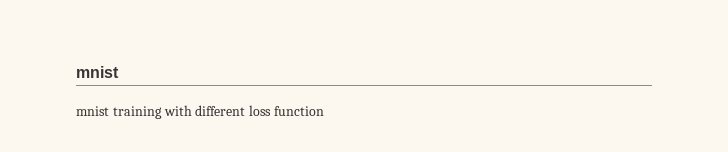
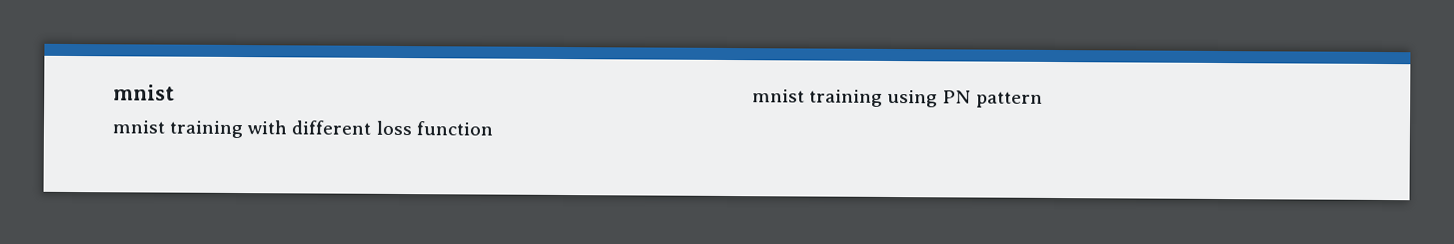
(324, 111) none -> [752,89,1043,108] // mnist training using PN pattern

